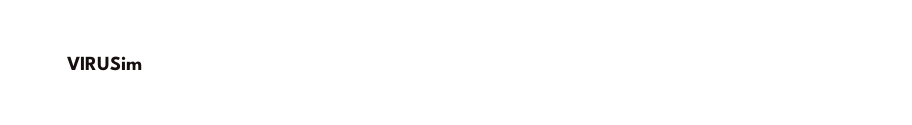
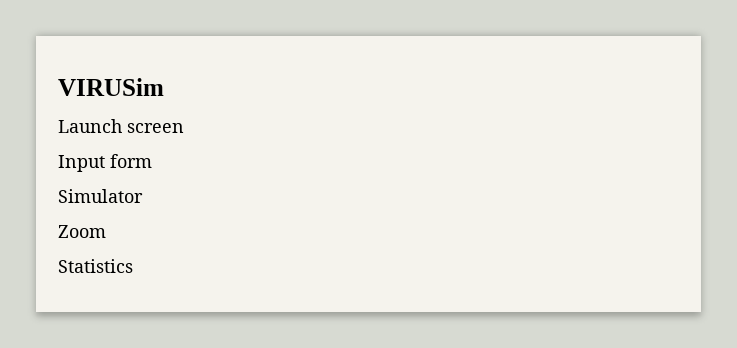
(142, 63) none -> [58,119,184,133] [58,154,152,172] [58,189,143,203] [58,225,106,238] [58,259,133,273] // Launch screen // Input form // Simulator // Zoom // Statistics

